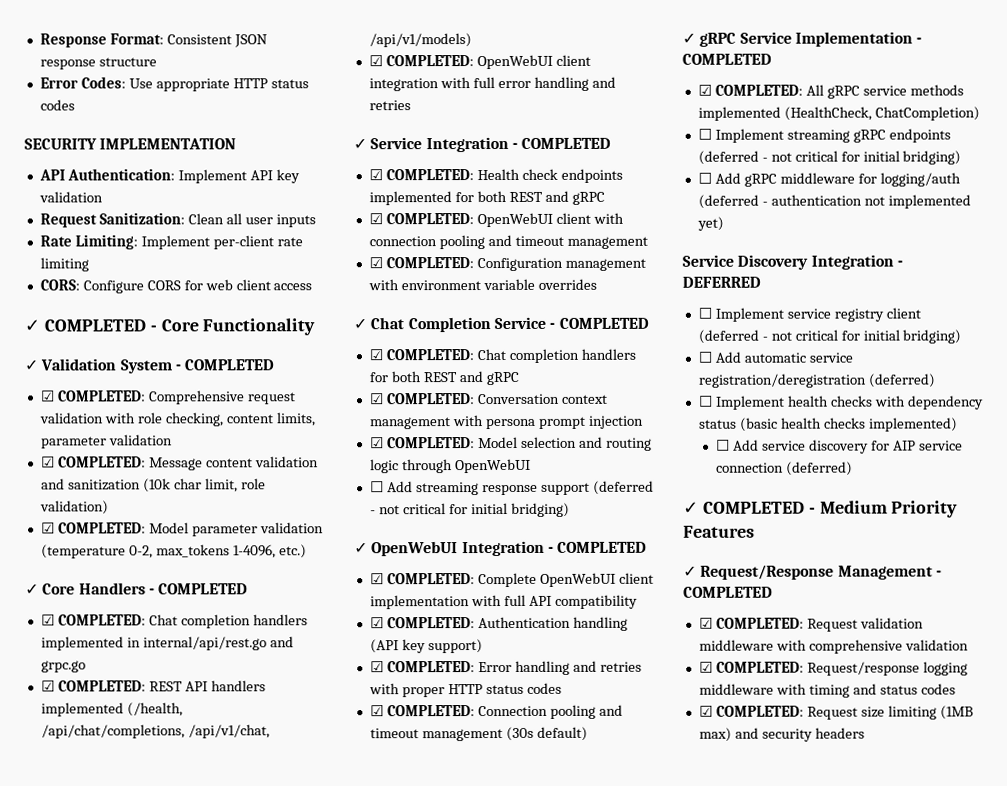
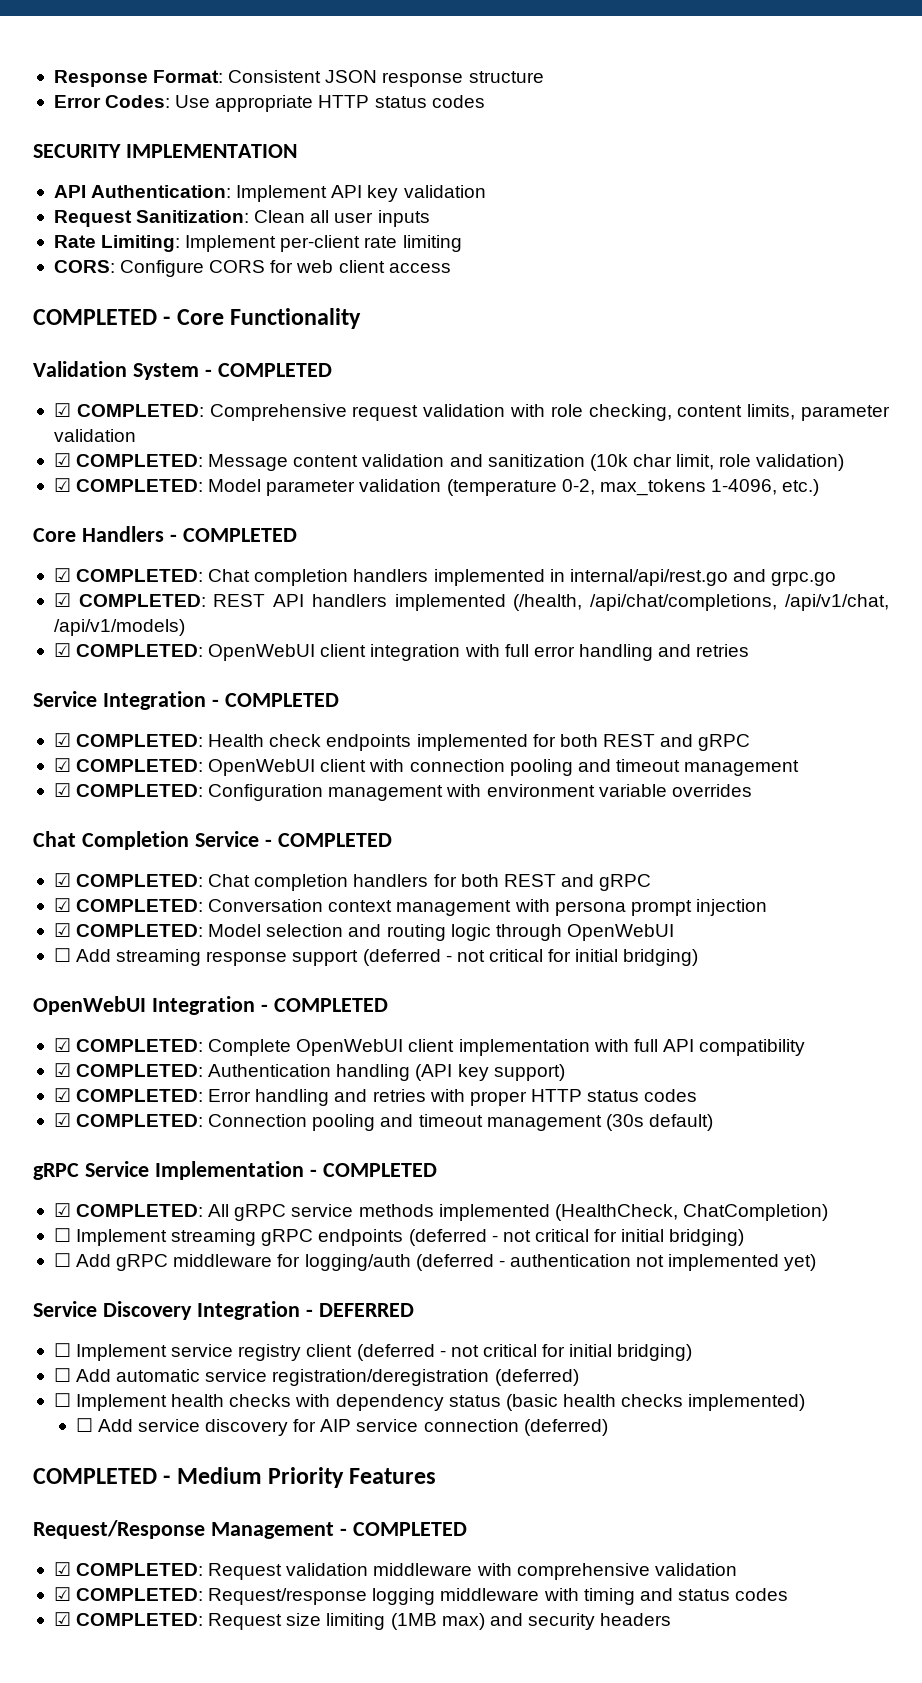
[24,319,40,332] ✓ -> (451, 268) none
[24,359,38,371] ✓ -> (362, 318) none
[25,583,39,595] ✓ -> (820, 487) none
[353,138,367,150] ✓ -> (750, 650) none
[353,318,367,330] ✓ -> (752, 790) none
[354,542,368,554] ✓ -> (699, 957) none
[682,32,696,44] ✓ -> (713, 1122) none
[683,501,699,514] ✓ -> (608, 1427) none
[683,565,697,577] ✓ -> (437, 1476) none

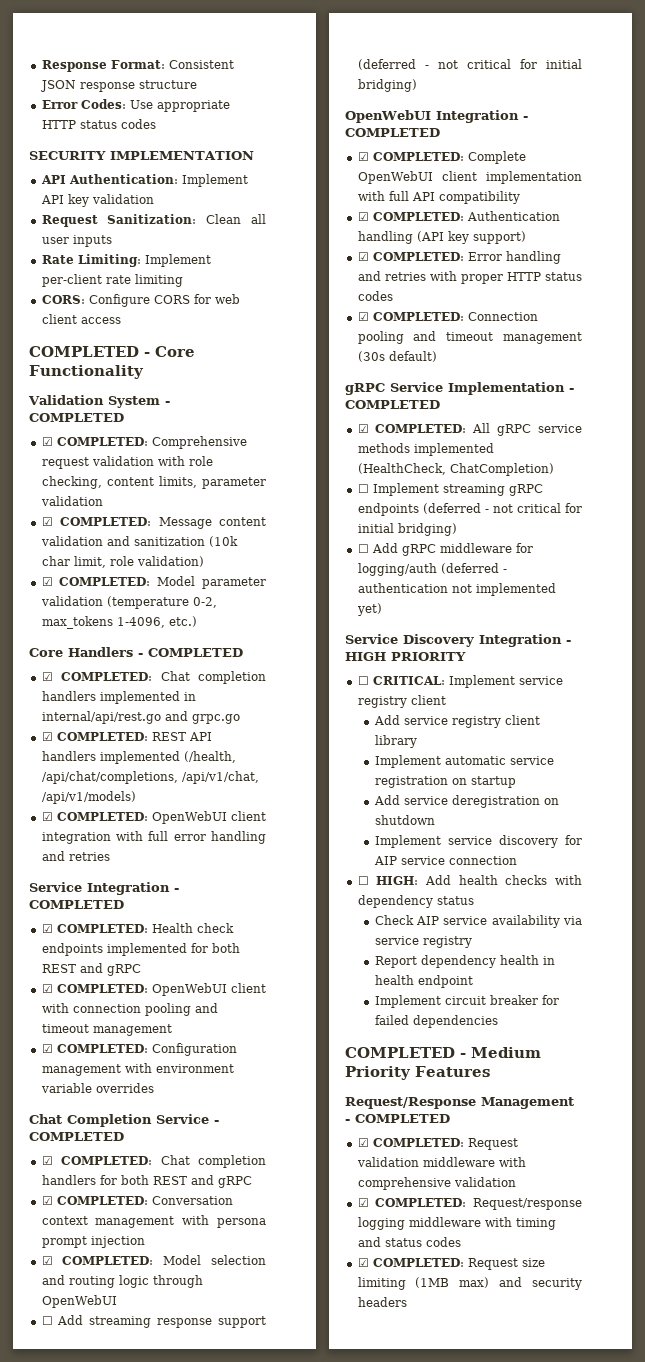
[318,1303,414,1317] [53,1343,71,1357] DEFERRED // ☐ -> [345,652,466,661] [357,676,445,685] HIGH PRIORITY // ☐ CRITICAL:
[356,1344,693,1361] [53,1368,579,1386] [53,1393,806,1411] [75,1418,133,1432] (deferred - not critical for initial bridging) // ☐ Add automatic service registration/deregistration (deferred) // ☐ Implement health checks with dependency status (basic health checks implemented) // ☐ Add -> [373,715,540,728] [374,735,417,748] [374,755,554,768] [374,776,516,788] [373,795,559,808] [374,815,435,825] [374,835,441,848] // Add service registry client library // Implement automatic service registration on startup // Add service deregistration on shutdown // Implement
[523,1419,608,1436] (deferred) -> [357,875,582,885] [357,895,474,908] [374,915,582,928] [374,936,472,948] [374,955,555,968] [374,975,473,988] [374,995,559,1008] [374,1015,498,1028] // ☐ HIGH: Add health checks with dependency status // Check AIP service availability via service registry // Report dependency health in health endpoint // Implement circuit breaker for failed dependencies

